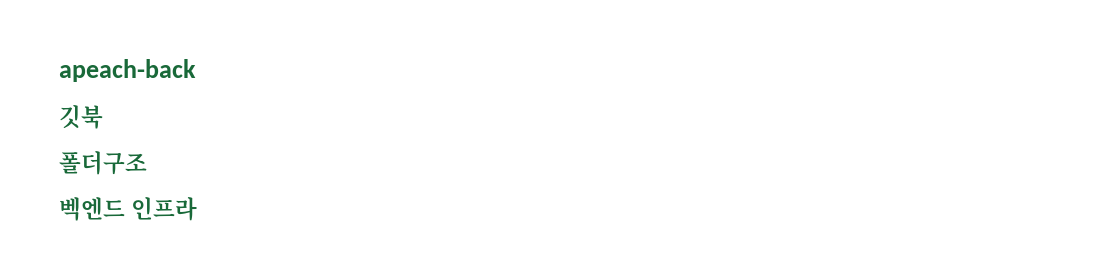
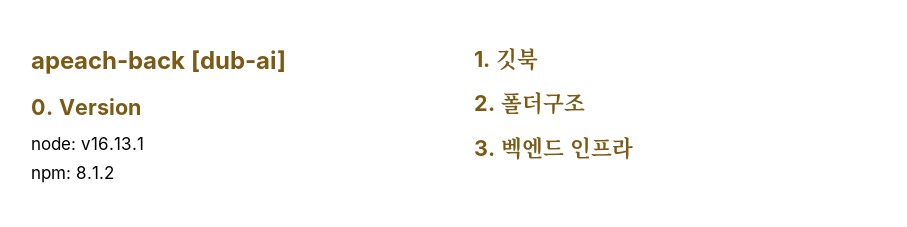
(196, 70) // -> [191,50,287,72] [31,98,141,115] [31,137,144,150] [31,166,114,183] [474,51,490,67] [dub-ai] // 0. Version // node: v16.13.1 // npm: 8.1.2 // 1.
(103, 117) none -> [474,95,495,111] 2.
(147, 163) none -> [474,140,495,156] 3.

